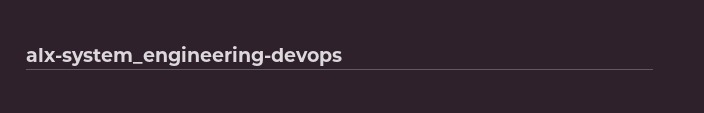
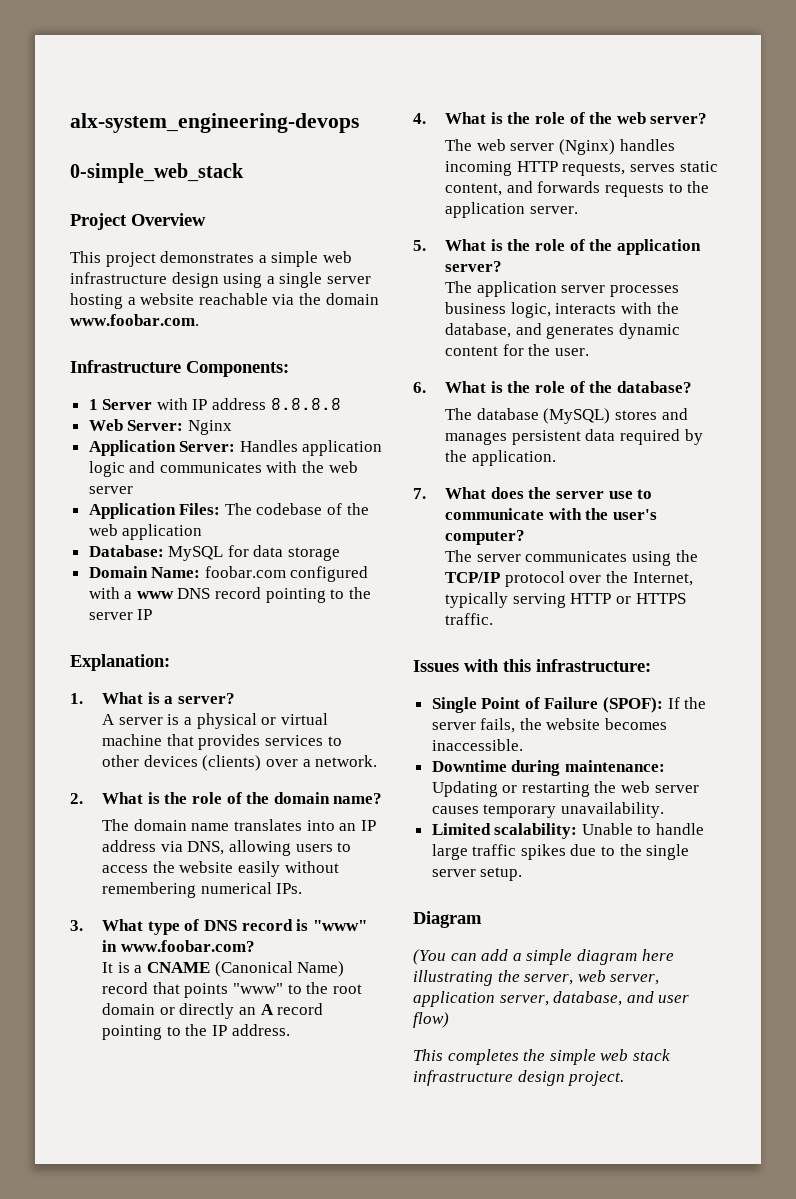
(342, 56) none -> [70,163,244,183] [70,213,206,230] [70,251,352,267] [70,272,371,288] [70,293,379,309] [70,314,199,326] [70,360,289,377] [88,398,341,410] [88,419,232,435] [88,440,383,456] [88,461,358,477] [88,486,133,494] [88,503,369,519] [88,524,203,540] [88,545,341,561] [88,566,369,582] [88,587,371,603] [88,609,153,620] [70,654,170,671] [70,692,235,704] [102,713,328,729] [102,734,342,750] [102,755,378,771] [70,792,383,804] [102,819,376,831] [102,840,352,856] [102,861,339,877] [102,882,303,898] [70,919,367,935] [102,940,255,952] [102,961,345,977] [102,982,362,998] [102,1003,324,1019] [102,1024,290,1040] [413,112,708,124] [445,139,675,155] [445,161,718,176] [445,181,710,197] [445,202,578,218] [413,239,701,255] [445,261,503,272] [445,281,679,297] [445,302,679,318] [445,323,680,339] [445,344,589,356] [413,381,692,393] [445,408,688,424] [445,429,703,445] [445,450,556,466] [413,487,653,499] [445,508,657,520] [445,530,526,545] [445,550,698,566] [445,571,693,587] [445,592,686,608] [445,613,494,625] [413,659,651,672] [431,697,707,713] [431,718,668,733] [431,739,523,751] [431,760,665,776] [431,781,699,797] [431,802,664,818] [431,823,705,839] [431,844,690,860] [431,867,523,881] [413,911,482,928] [413,949,674,965] [413,970,660,986] [413,991,690,1007] [413,1012,449,1028] [413,1049,670,1065] [413,1070,625,1086] // 0-simple_web_stack // Project Overview // This project demonstrates a simple web infrastructure design using a single server hosting a website reachable via the domain www.foobar.com. // Infrastructure Components: // 1 Server with IP address 8.8.8.8 // Web Server: Nginx // Application Server: Handles application logic and communicates with the web server // Application Files: The codebase of the web application // Database: MySQL for data storage // Domain Name: foobar.com configured with a www DNS record pointing to the server IP // Explanation: // 1. What is a server? // A server is a physical or virtual machine that provides services to other devices (clients) over a network. // 2. What is the role of the domain name? // The domain name translates into an IP address via DNS, allowing users to access the website easily without remembering numerical IPs. // 3. What type of DNS record is "www" in www.foobar.com? // It is a CNAME (Canonical Name) record that points "www" to the root domain or directly an A record pointing to the IP address. // 4. What is the role of the web server? // The web server (Nginx) handles incoming HTTP requests, serves static content, and forwards requests to the application server. // 5. What is the role of the application server? // The application server processes business logic, interacts with the database, and generates dynamic content for the user. // 6. What is the role of the database? // The database (MySQL) stores and manages persistent data required by the application. // 7. What does the server use to communicate with the user's computer? // The server communicates using the TCP/IP protocol over the Internet, typically serving HTTP or HTTPS traffic. // Issues with this infrastructure: // Single Point of Failure (SPOF): If the server fails, the website becomes inaccessible. // Downtime during maintenance: Updating or restarting the web server causes temporary unavailability. // Limited scalability: Unable to handle large traffic spikes due to the single server setup. // Diagram // (You can add a simple diagram here illustrating the server, web server, application server, database, and user flow) // This completes the simple web stack infrastructure design project.

